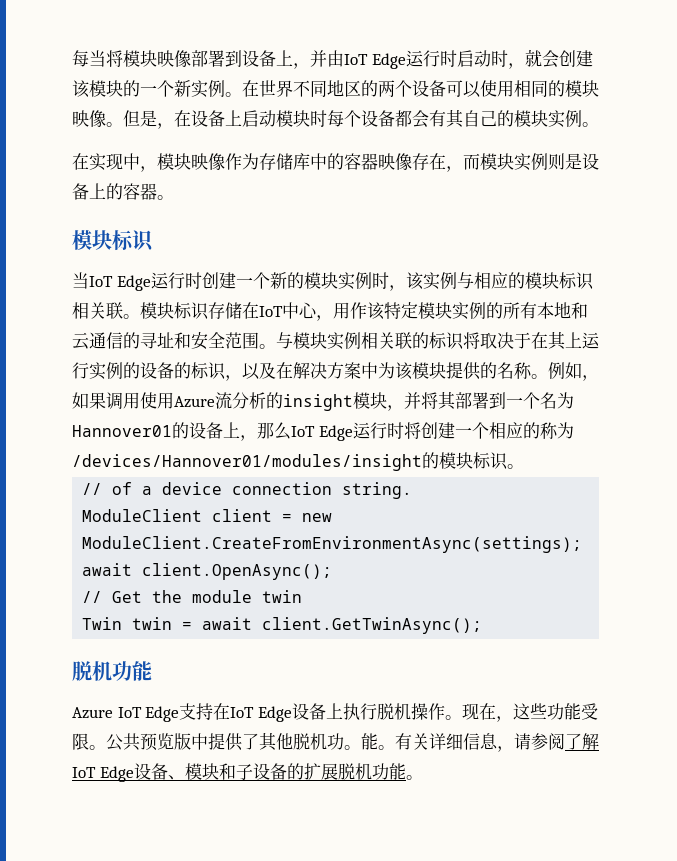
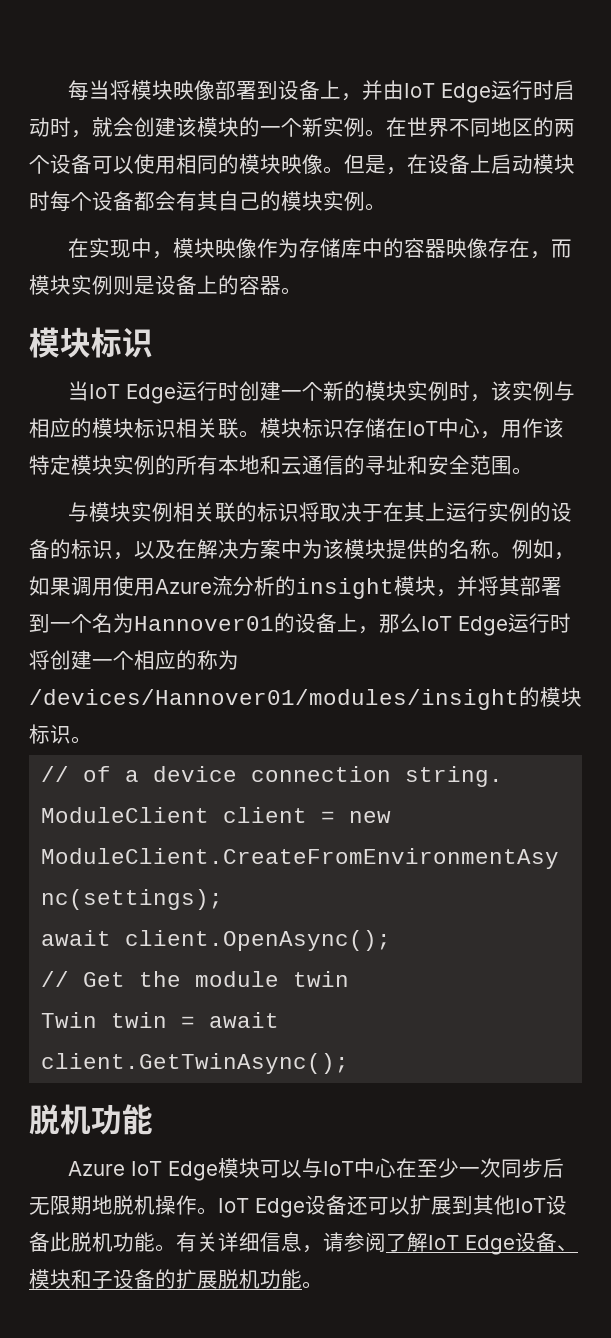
(276, 346) none -> (533, 471) //
[179,703,598,722] [72,732,361,751] 支持在IoT Edge设备上执行脱机操作。现在，这些功能受限。公共预览版中提供了其他脱机功。 -> [217,1158,564,1178] [29,1195,567,1218] [29,1232,134,1252] 模块可以与IoT中心在至少一次同步后无限期地脱机操作。IoT Edge设备还可以扩展到其他IoT设备此脱机功

